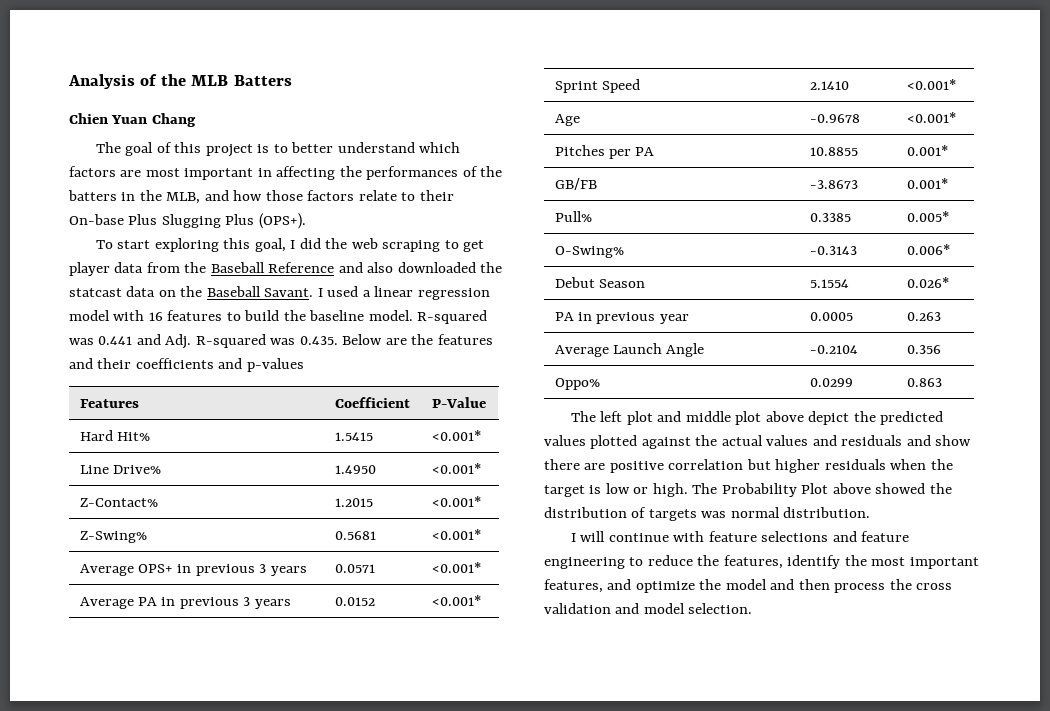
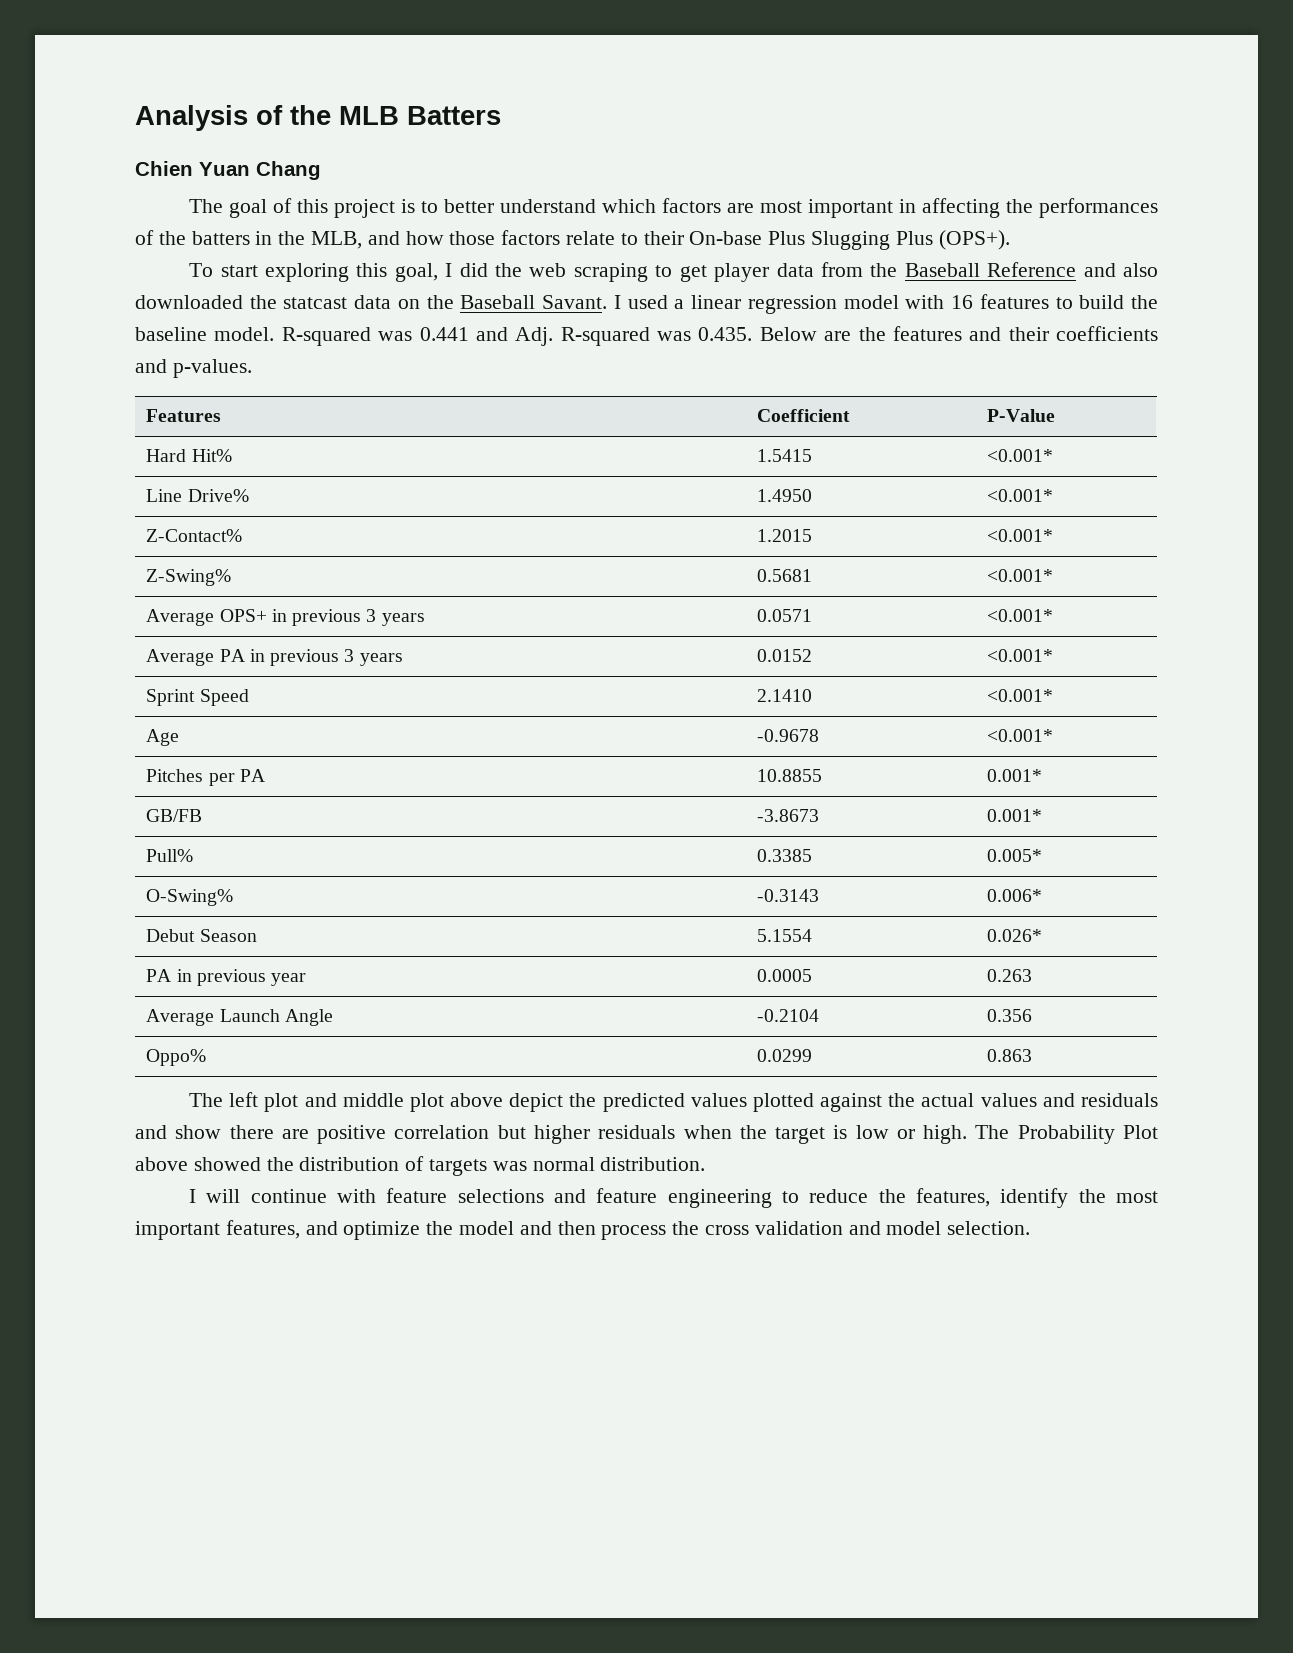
[246,358,304,372] p-values -> [172,359,252,378] p-values.

